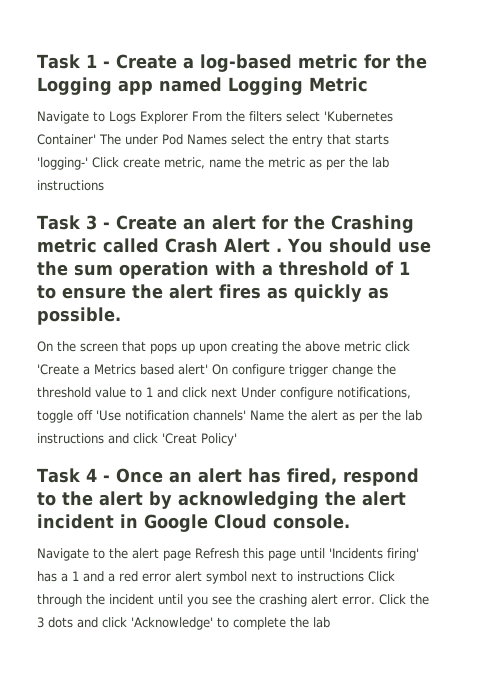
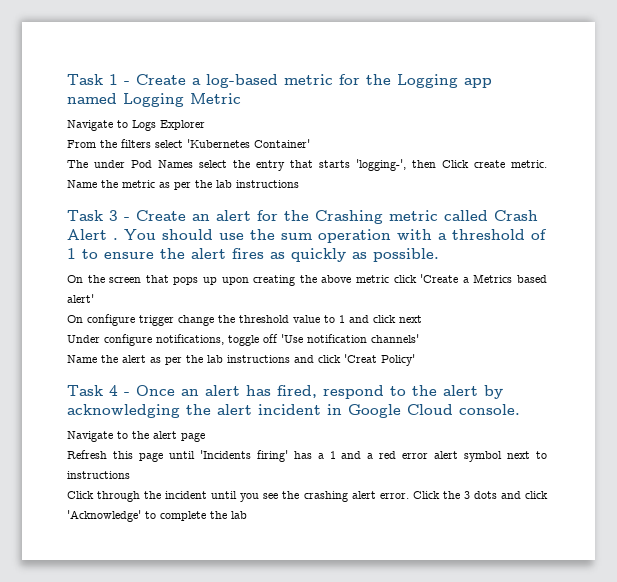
(188, 117) none -> (205, 125) //
(96, 139) none -> (310, 143) //
[37,157,241,170] 'logging-' Click create metric, name -> [356,159,547,171] [67,180,97,188] 'logging-', then Click create metric. Name
(208, 369) none -> (94, 298) //
(237, 392) none -> (422, 319) //
(246, 415) none -> (419, 338) //
(191, 555) none -> (205, 437) //
(364, 576) none -> (130, 475) //

